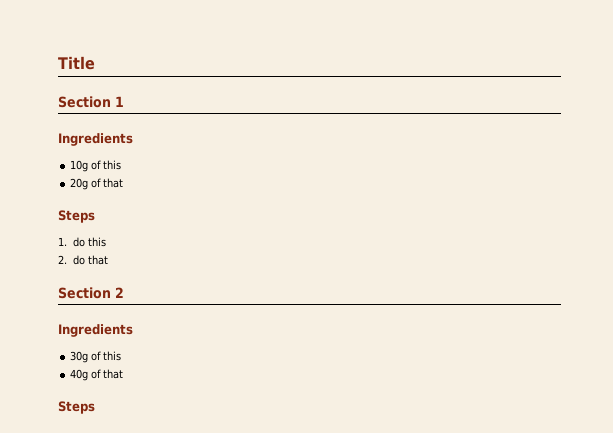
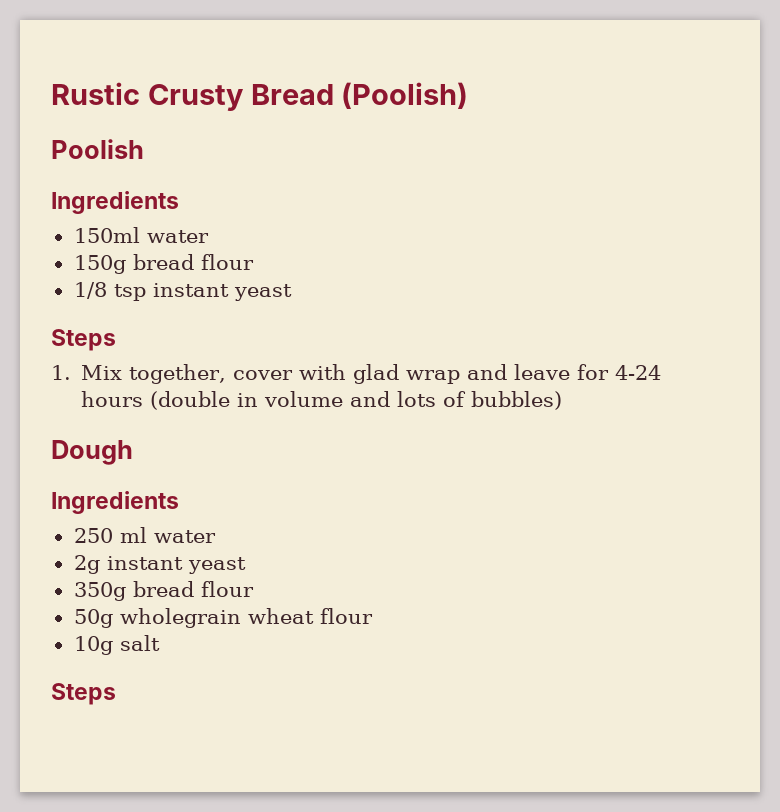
[58,56,95,70] [58,96,124,108] [58,133,133,146] [70,160,122,172] [70,178,124,190] [58,210,95,223] [58,237,106,247] [58,255,108,265] [58,287,124,299] [58,324,133,337] [70,351,122,363] [70,369,124,381] Title // Section 1 // Ingredients // 10g of this // 20g of that // Steps // 1. do this // 2. do that // Section 2 // Ingredients // 30g of this // 40g of that -> [51,82,469,111] [51,139,144,159] [51,191,179,214] [73,227,209,243] [73,254,254,274] [73,282,292,301] [51,329,116,351] [51,364,662,384] [81,391,563,410] [51,440,133,465] [51,491,179,514] [73,527,216,543] [73,555,246,574] [73,581,254,601] [73,608,373,628] [73,635,160,655] Rustic Crusty Bread (Poolish) // Poolish // Ingredients // 150ml water // 150g bread flour // 1/8 tsp instant yeast // Steps // 1. Mix together, cover with glad wrap and leave for 4-24 hours (double in volume and lots of bubbles) // Dough // Ingredients // 250 ml water // 2g instant yeast // 350g bread flour // 50g wholegrain wheat flour // 10g salt

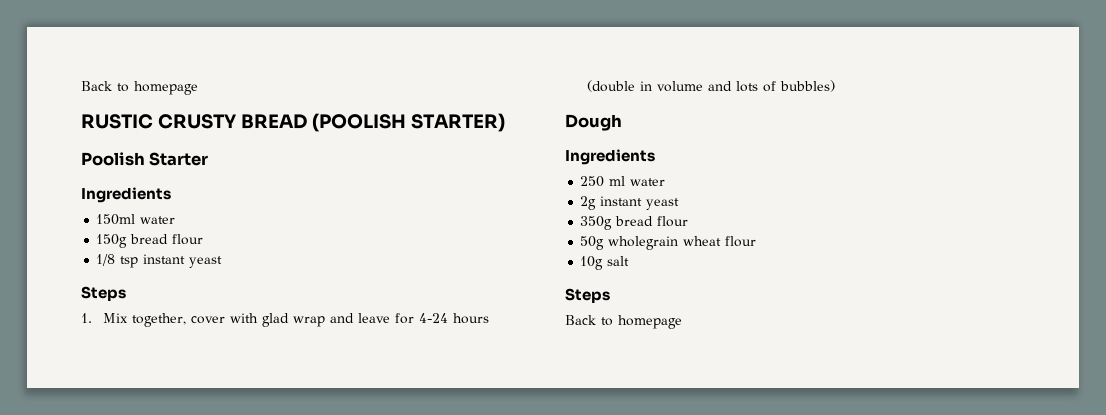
[51,82,469,111] Rustic Crusty Bread (Poolish) -> [81,81,198,95] [81,113,505,132] Back to homepage // RUSTIC CRUSTY BREAD (POOLISH STARTER)
(144, 149) none -> [149,152,209,166] Starter
(116, 694) none -> [565,315,682,329] // Back to homepage

